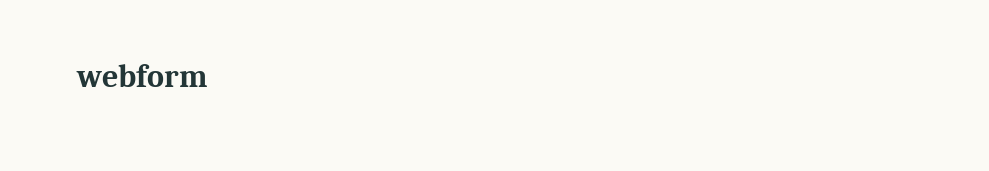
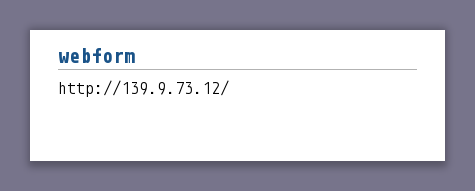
(208, 75) none -> [58,80,229,97] // http://139.9.73.12/

